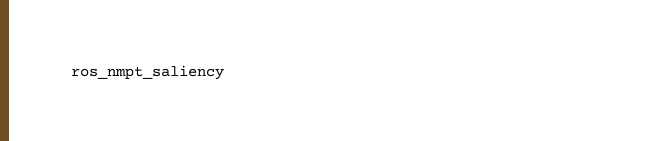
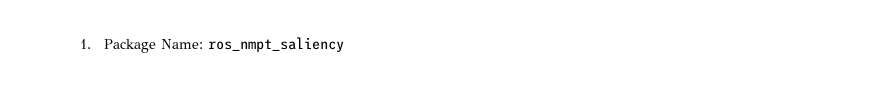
(71, 72) none -> [80,39,203,53] 1. Package Name:

